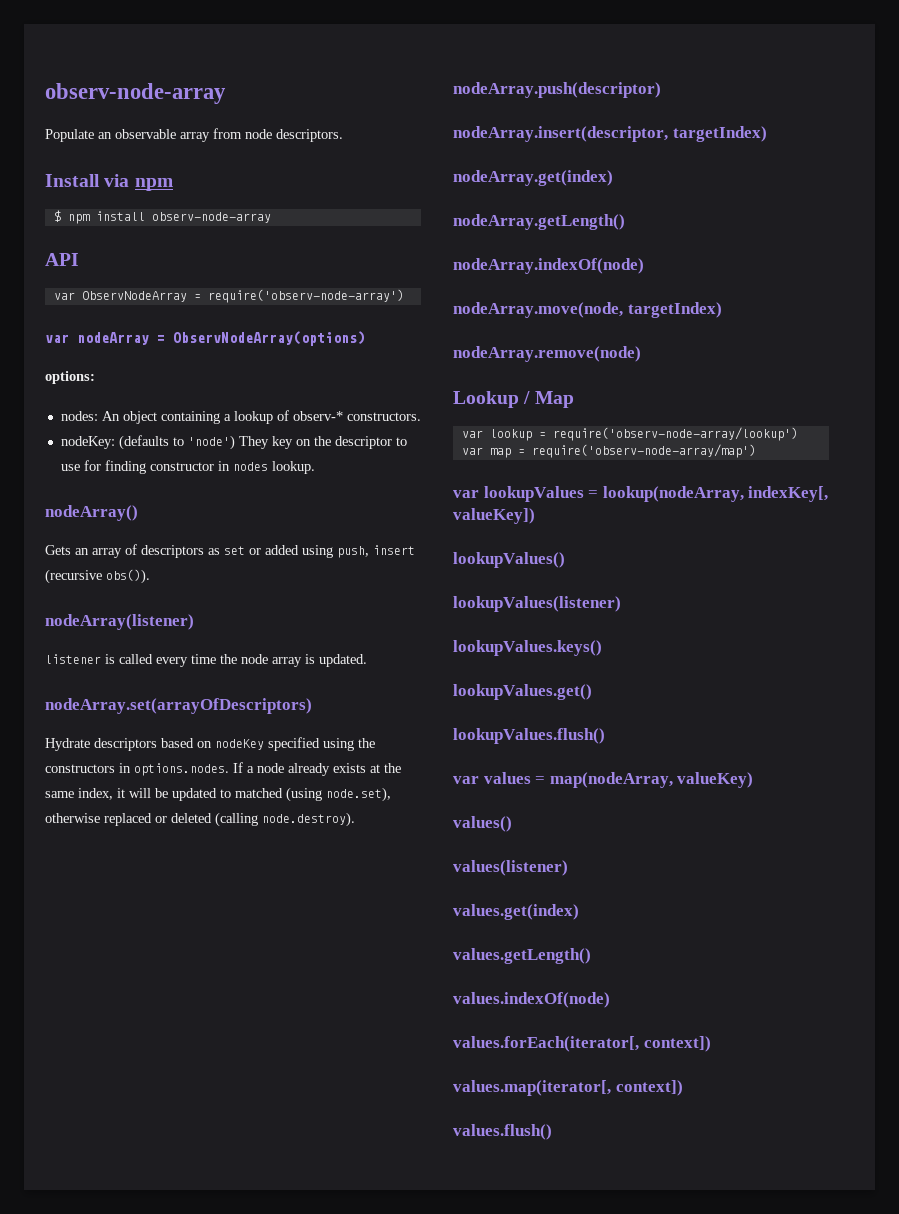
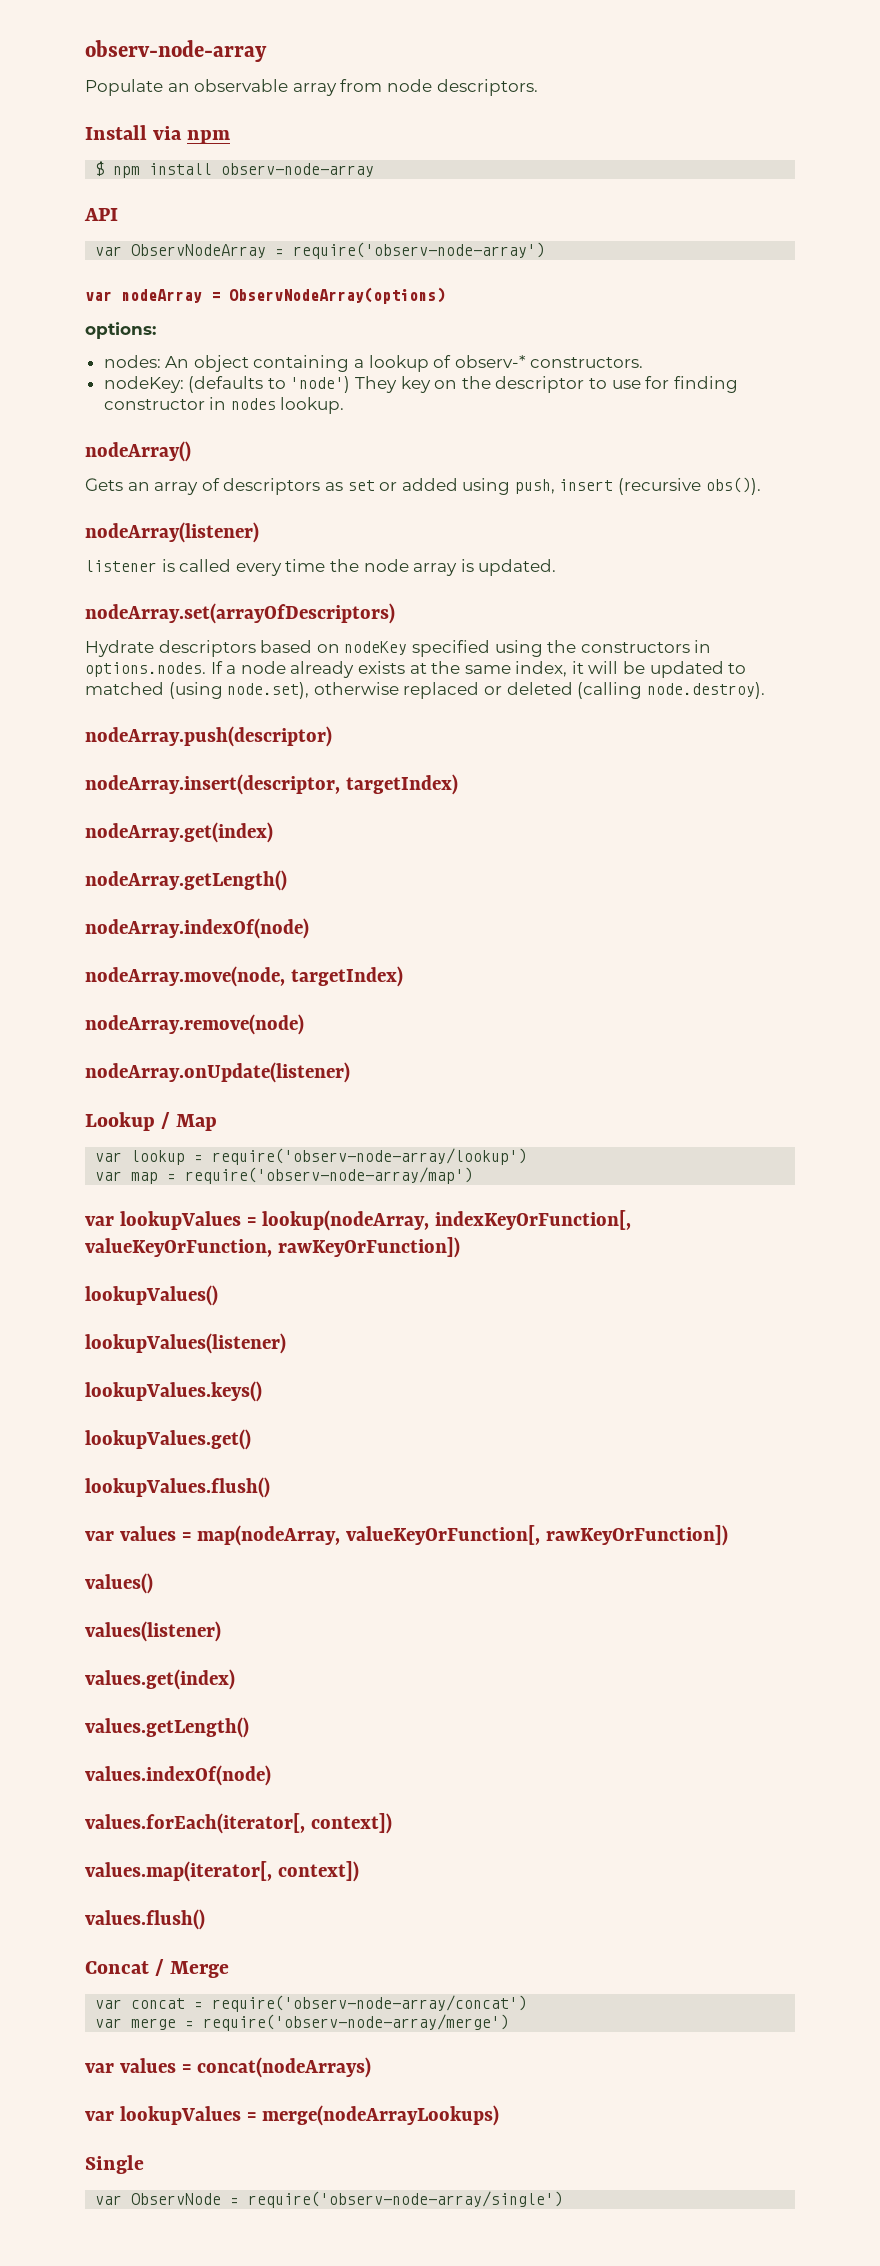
(641, 354) none -> [85,1062,350,1083] // nodeArray.onUpdate(listener)
[748,486,829,502] [453,508,535,524] indexKey[, valueKey]) -> [434,1210,631,1230] [85,1237,460,1258] indexKeyOrFunction[, valueKeyOrFunction, rawKeyOrFunction])
[677,772,754,788] valueKey) -> [345,1525,728,1546] valueKeyOrFunction[, rawKeyOrFunction])
(552, 1132) none -> [85,1959,230,1978] [95,1995,528,2012] [95,2014,510,2031] [85,2057,371,2078] [85,2105,499,2126] [85,2155,144,2174] [95,2191,564,2208] // Concat / Merge // var concat = require('observ-node-array/concat') // var merge = require('observ-node-array/merge') // var values = concat(nodeArrays) // var lookupValues = merge(nodeArrayLookups) // Single // var ObservNode = require('observ-node-array/single')

